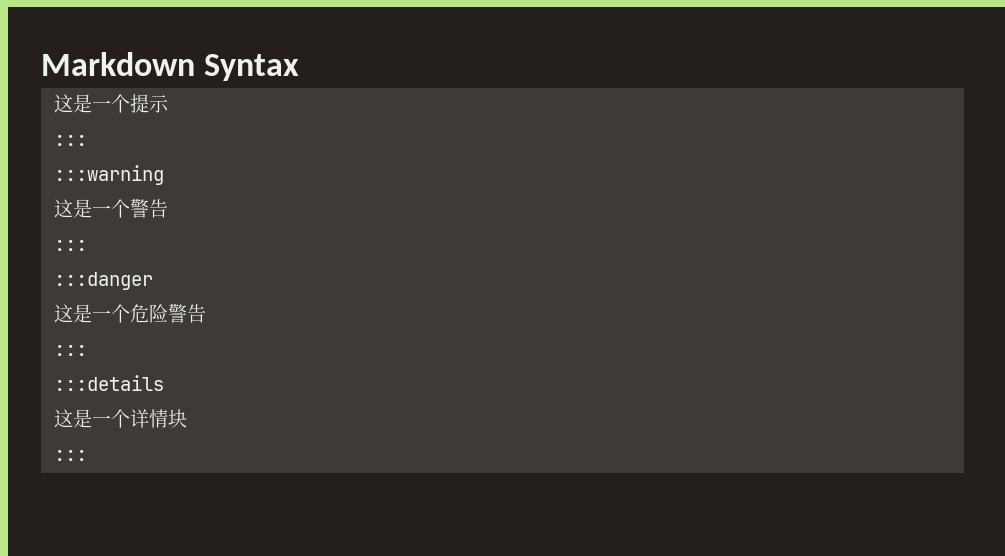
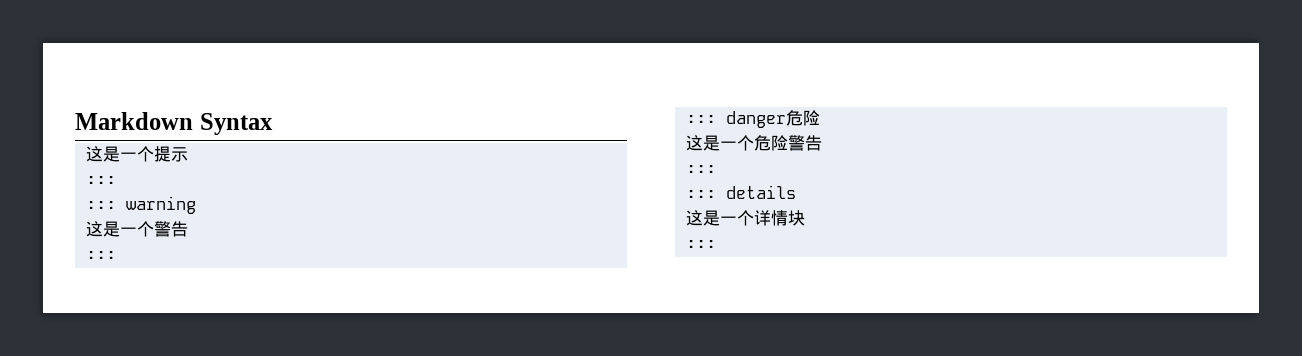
[53,165,164,185] :::warning -> [85,196,196,214] ::: warning
[53,272,153,290] :::danger -> [685,110,820,128] ::: danger危险
[53,375,164,391] :::details -> [685,185,796,199] ::: details

